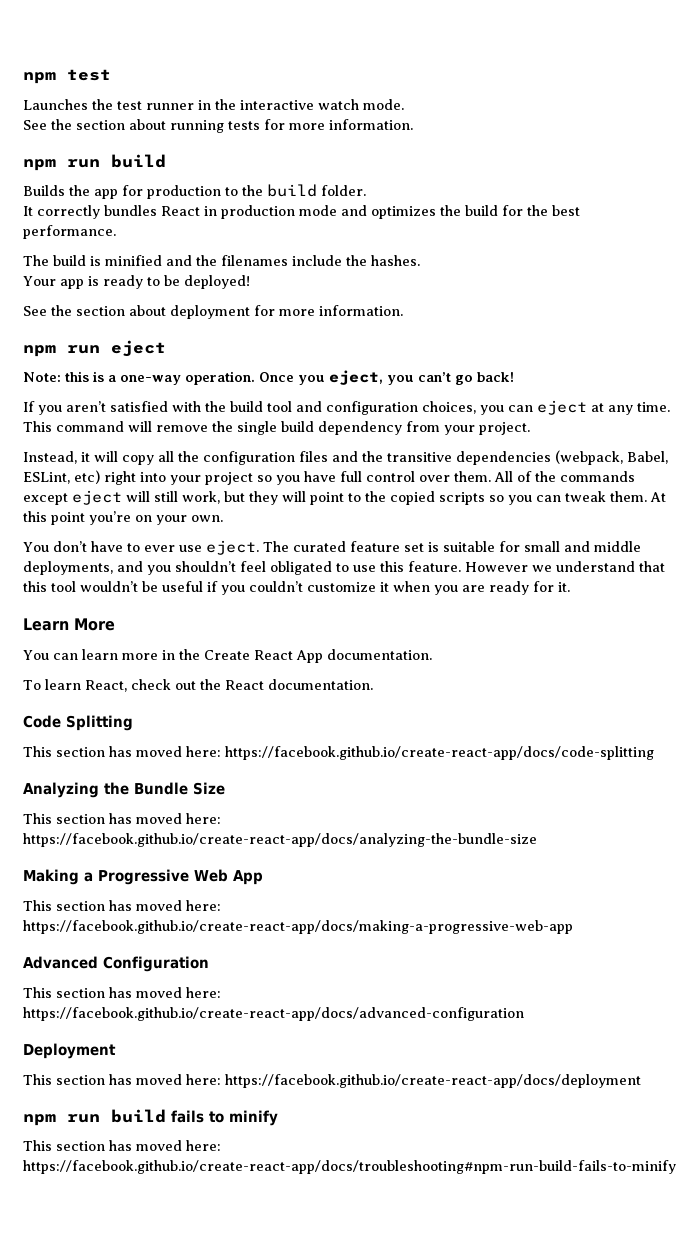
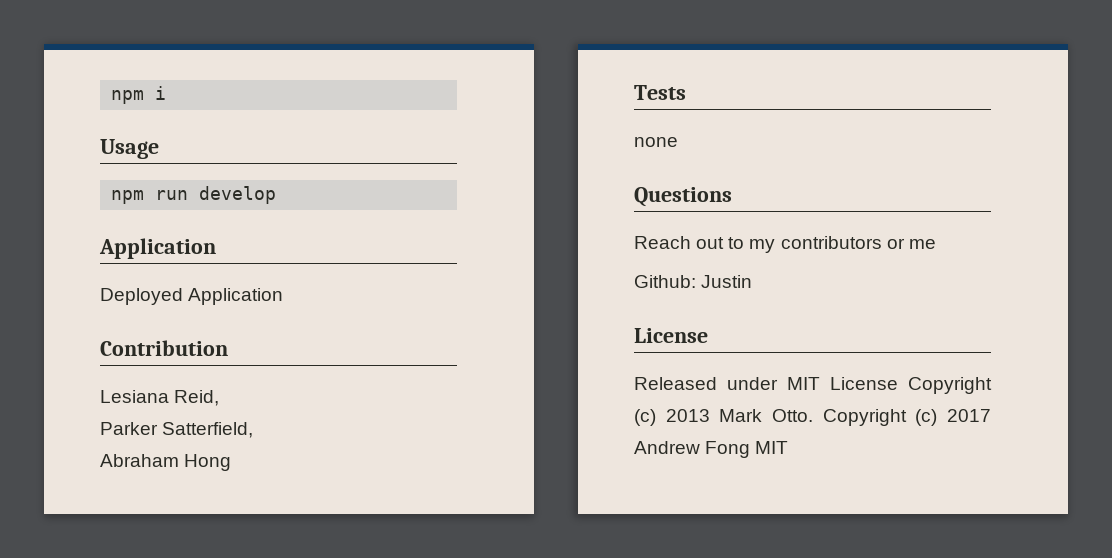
[23,69,111,84] [23,99,404,110] [23,119,413,133] [23,154,166,171] [23,184,366,199] [23,205,580,219] [23,225,116,239] [23,255,420,266] [23,275,250,289] [23,305,403,319] [23,340,166,357] [23,370,514,385] [23,400,670,415] [23,421,530,435] [23,450,668,465] [23,470,635,485] [23,490,666,505] [23,511,223,525] [23,540,641,555] [23,561,665,575] [23,581,570,595] [23,618,115,631] [23,649,432,663] [23,679,373,692] [23,715,133,731] [23,746,654,760] [23,782,225,798] [23,813,221,824] [23,833,537,847] [23,869,263,885] [23,900,221,911] [23,920,573,934] [23,956,209,972] [23,987,221,998] [23,1007,524,1021] [23,1043,116,1059] [23,1074,641,1088] [23,1109,278,1126] [23,1140,221,1151] [23,1160,676,1174] npm test // Launches the test runner in the interactive watch mode. // See the section about running tests for more information. // npm run build // Builds the app for production to the build folder. // It correctly bundles React in production mode and optimizes the build for the best performance. // The build is minified and the filenames include the hashes. // Your app is ready to be deployed! // See the section about deployment for more information. // npm run eject // Note: this is a one-way operation. Once you eject, you can’t go back! // If you aren’t satisfied with the build tool and configuration choices, you can eject at any time. This command will remove the single build dependency from your project. // Instead, it will copy all the configuration files and the transitive dependencies (webpack, Babel, ESLint, etc) right into your project so you have full control over them. All of the commands except eject will still work, but they will point to the copied scripts so you can tweak them. At this point you’re on your own. // You don’t have to ever use eject. The curated feature set is suitable for small and middle deployments, and you shouldn’t feel obligated to use this feature. However we understand that this tool wouldn’t be useful if you couldn’t customize it when you are ready for it. // Learn More // You can learn more in the Create React App documentation. // To learn React, check out the React documentation. // Code Splitting // This section has moved here: https://facebook.github.io/create-react-app/docs/code-splitting // Analyzing the Bundle Size // This section has moved here: https://facebook.github.io/create-react-app/docs/analyzing-the-bundle-size // Making a Progressive Web App // This section has moved here: https://facebook.github.io/create-react-app/docs/making-a-progressive-web-app // Advanced Configuration // This section has moved here: https://facebook.github.io/create-react-app/docs/advanced-configuration // Deployment // This section has moved here: https://facebook.github.io/create-react-app/docs/deployment // npm run build fails to minify // This section has moved here: https://facebook.github.io/create-react-app/docs/troubleshooting#npm-run-build-fails-to-minify -> [111,86,167,104] [100,139,159,159] [111,186,277,204] [99,238,216,259] [100,288,284,305] [100,340,228,356] [100,390,220,406] [100,422,254,438] [100,454,232,471] [634,85,686,100] [634,137,678,147] [634,187,732,207] [634,236,936,253] [634,275,753,288] [634,328,708,343] [634,377,992,394] [634,409,991,426] [634,441,789,458] npm i // Usage // npm run develop // Application // Deployed Application // Contribution // Lesiana Reid, // Parker Satterfield, // Abraham Hong // Tests // none // Questions // Reach out to my contributors or me // Github: Justin // License // Released under MIT License Copyright (c) 2013 Mark Otto. Copyright (c) 2017 Andrew Fong MIT

